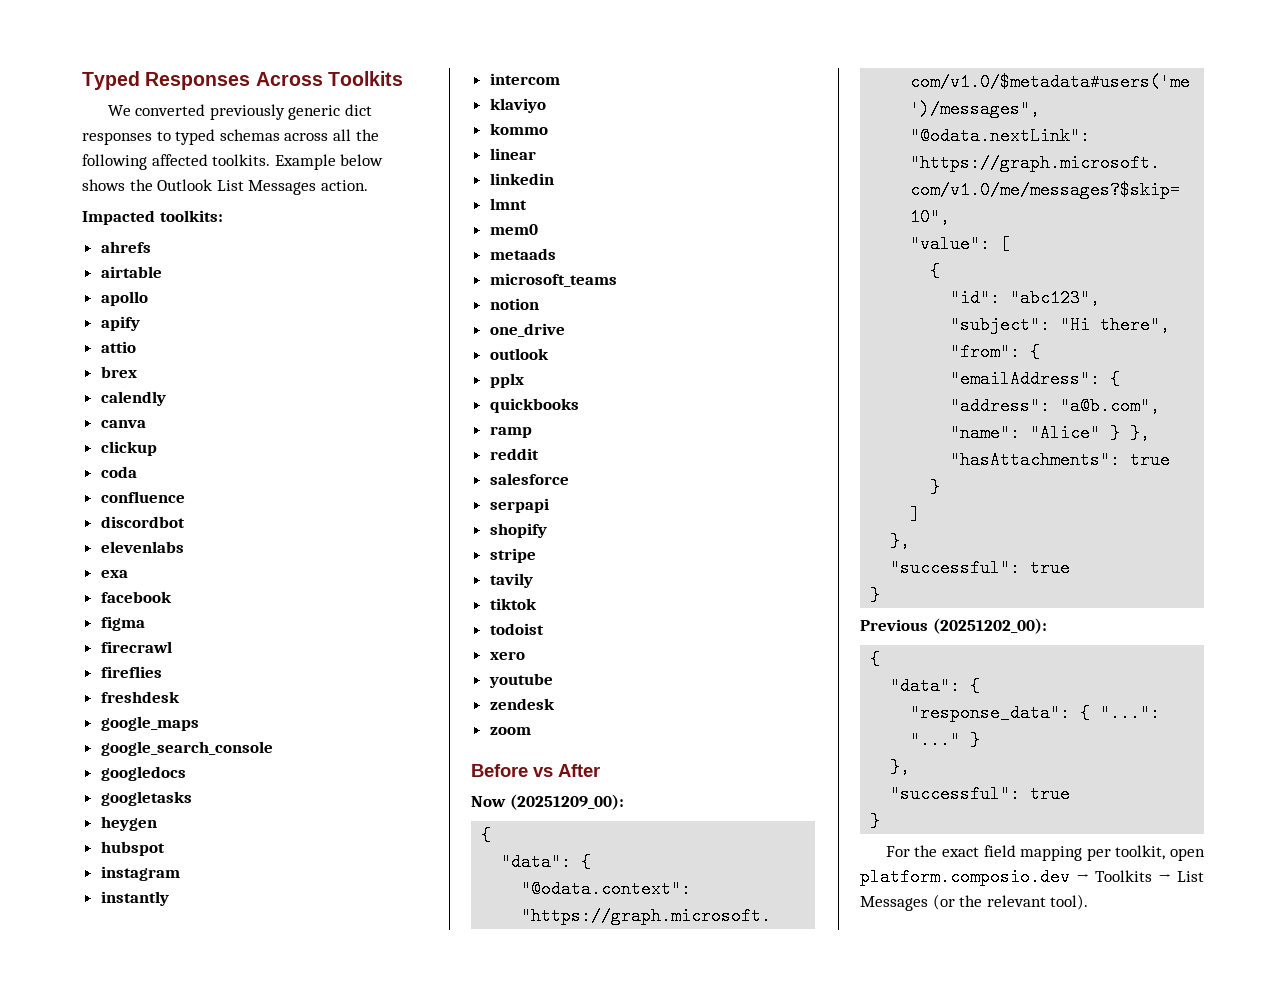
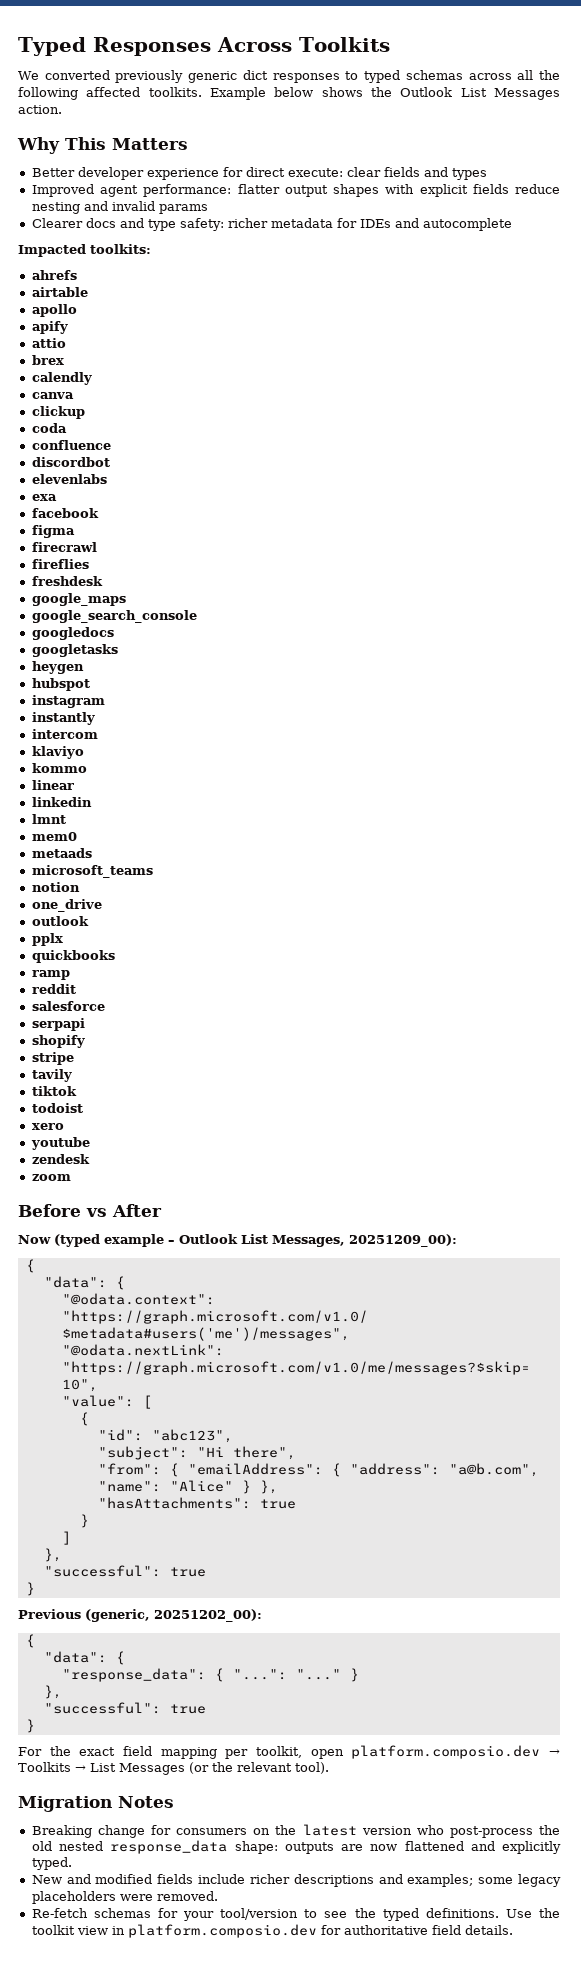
(368, 185) none -> [17,137,188,154] [31,167,487,180] [31,184,560,197] [31,201,208,214] [31,218,512,231] // Why This Matters // Better developer experience for direct execute: clear fields and types // Improved agent performance: flatter output shapes with explicit fields reduce nesting and invalid params // Clearer docs and type safety: richer metadata for IDEs and autocomplete
[509,794,624,810] (20251209_00): -> [54,1234,457,1247] (typed example – Outlook List Messages, 20251209_00):
[932,618,1047,634] (20251202_00): -> [85,1609,262,1622] (generic, 20251202_00):
(1089, 902) none -> [18,1796,174,1812] [31,1824,560,1838] [31,1840,561,1854] [31,1857,72,1870] [31,1874,561,1887] [31,1891,218,1904] [31,1908,561,1921] [31,1924,513,1938] // Migration Notes // Breaking change for consumers on the latest version who post-process the old nested response_data shape: outputs are now flattened and explicitly typed. // New and modified fields include richer descriptions and examples; some legacy placeholders were removed. // Re-fetch schemas for your tool/version to see the typed definitions. Use the toolkit view in platform.composio.dev for authoritative field details.

